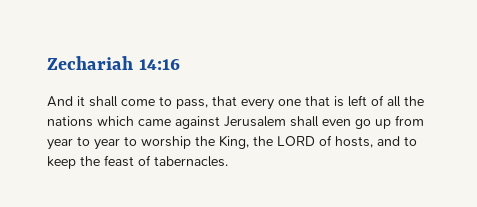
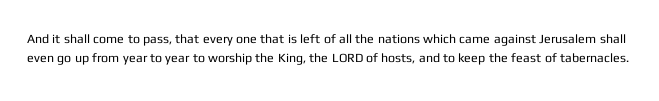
[47,56,180,70] Zechariah 14:16 // -> (27, 39) none

